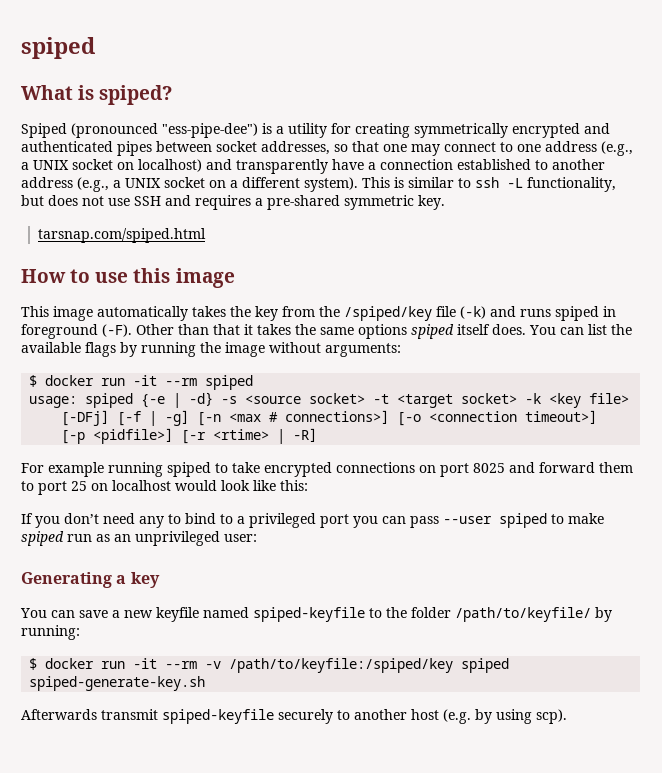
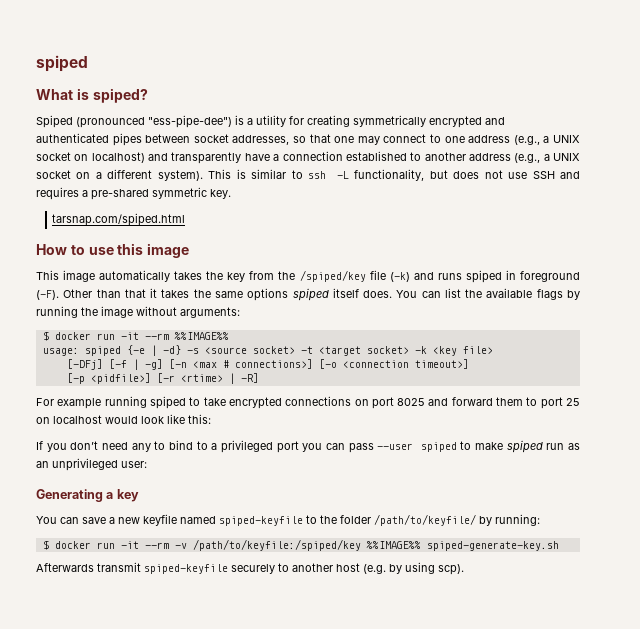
[205,375,254,390] spiped -> [173,332,229,340] %%IMAGE%%
[461,658,510,673] spiped -> [365,541,421,549] %%IMAGE%%

